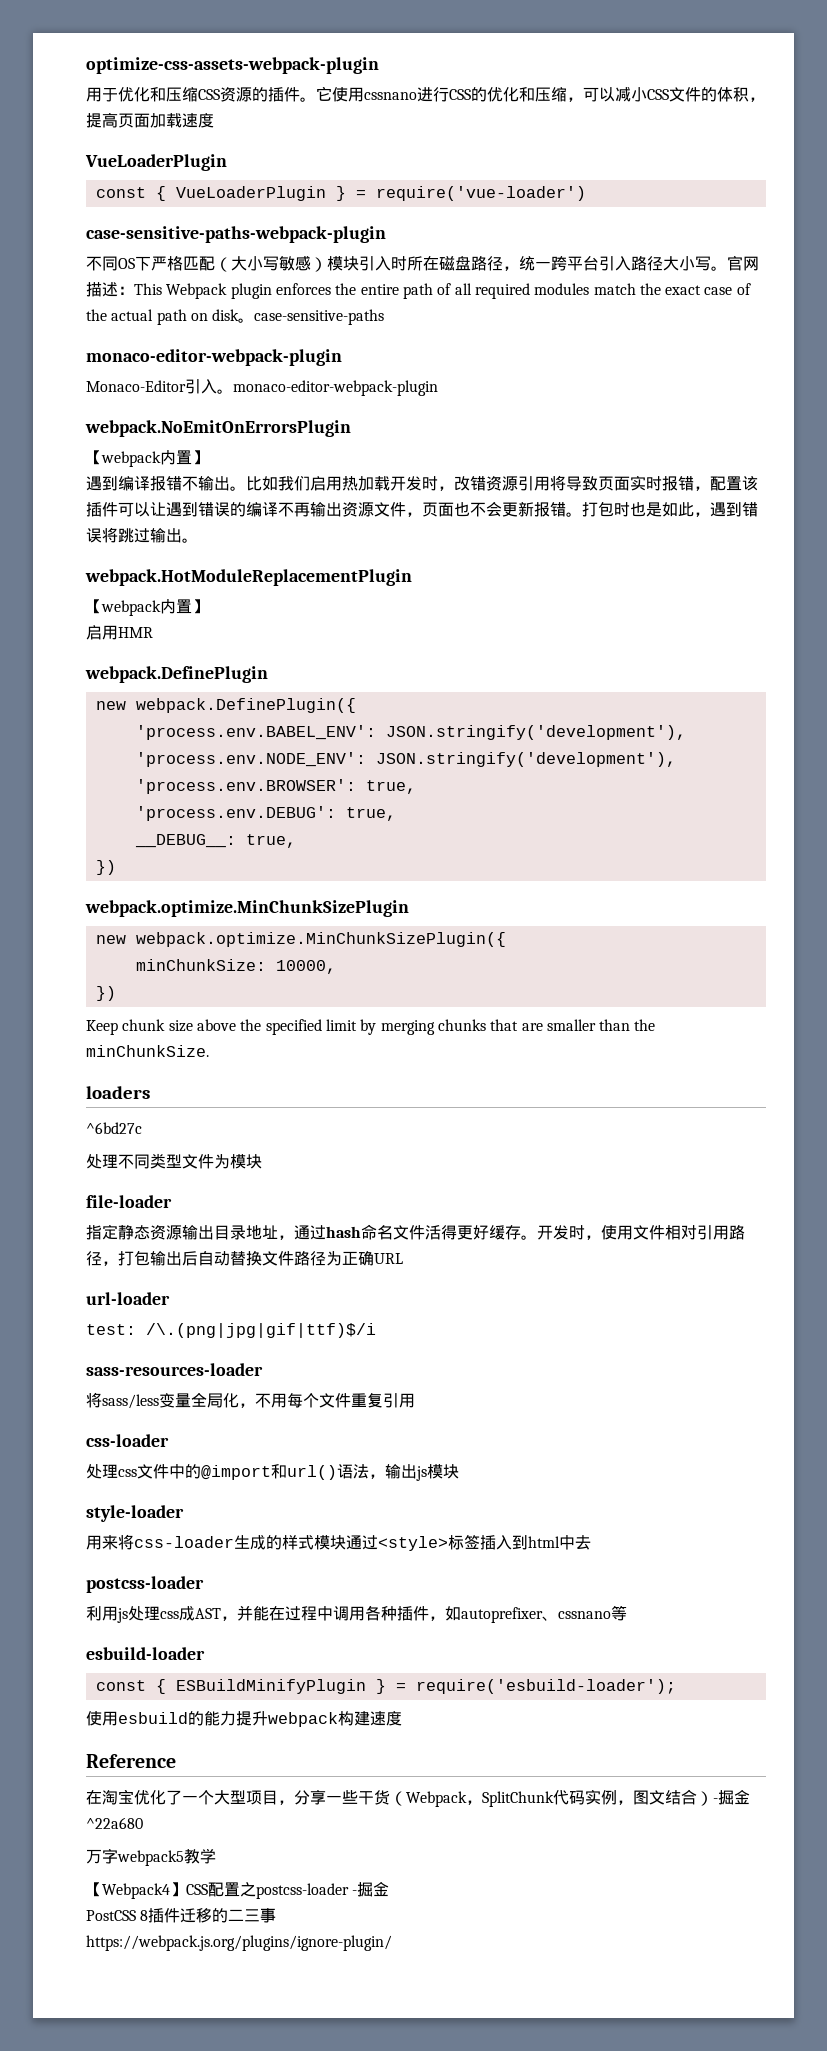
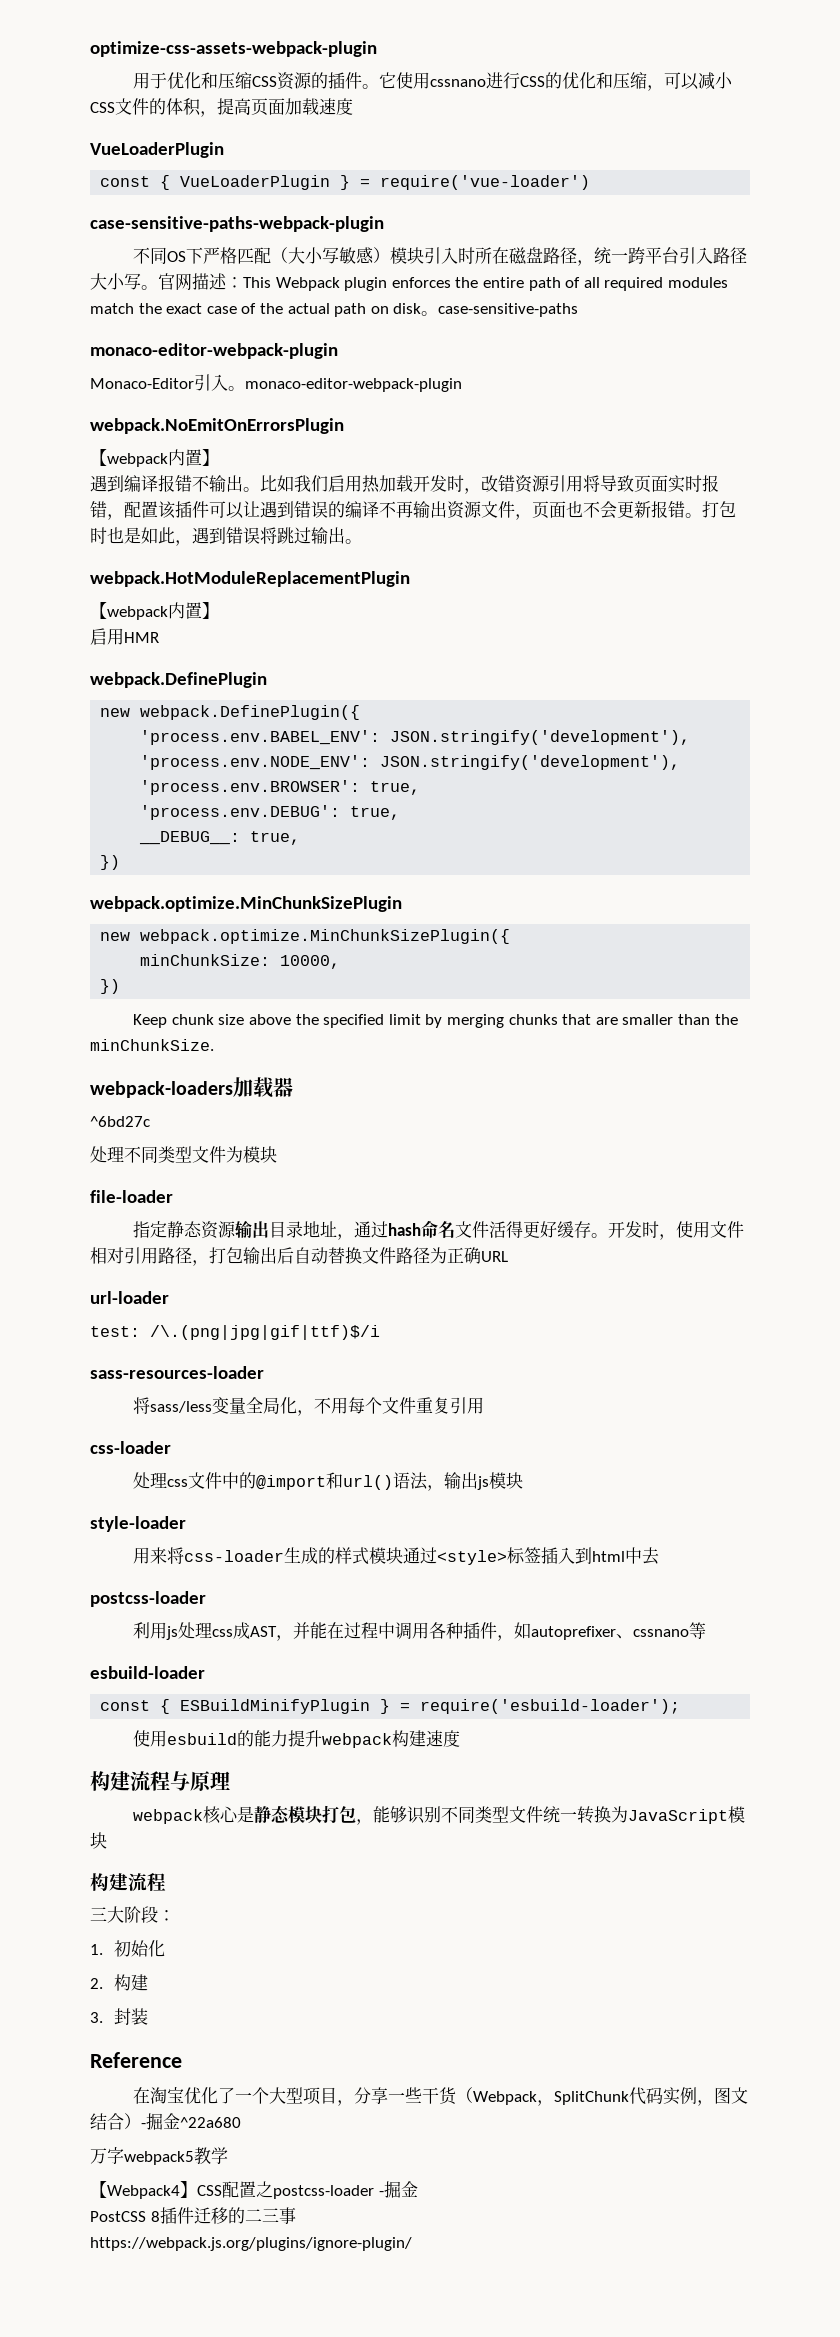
[86,1086,150,1099] loaders -> [90,1077,293,1098] webpack-loaders加载器
(402, 1718) none -> [90,1771,230,1791] [133,1805,746,1825] [90,1832,107,1849] [90,1873,166,1892] [90,1906,175,1923] [90,1940,165,1957] [90,1974,148,1991] [90,2008,148,2025] // 构建流程与原理 // webpack核心是静态模块打包，能够识别不同类型文件统一转换为JavaScript模块 // 构建流程 // 三大阶段： // 1.初始化 // 2.构建 // 3.封装

